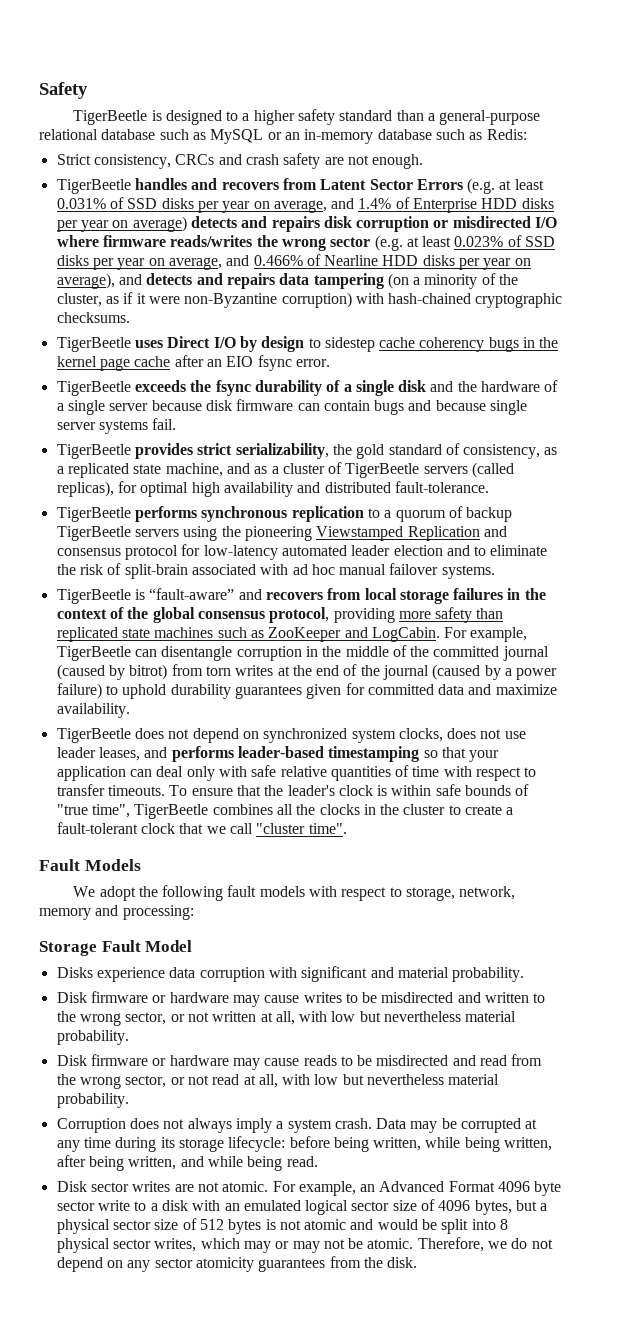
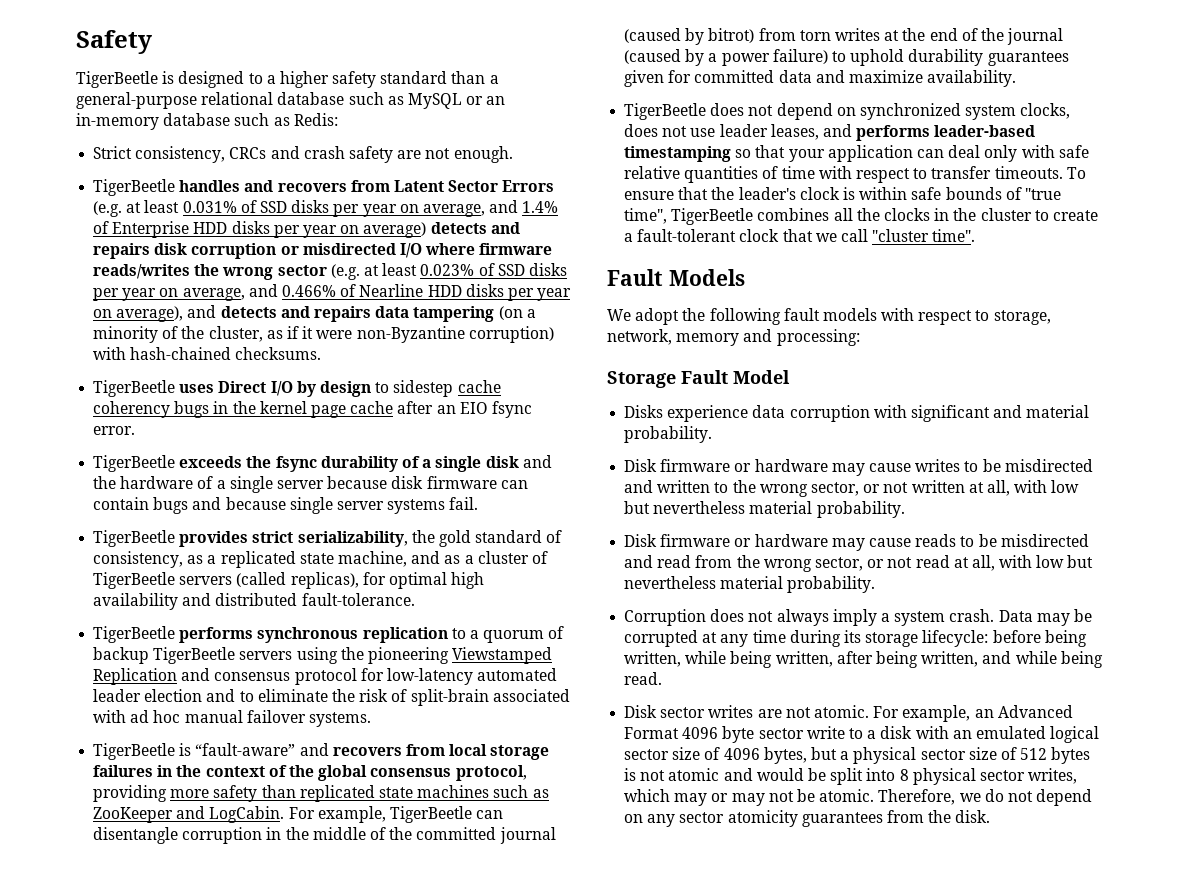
[475,293,563,308] cryptographic -> (232, 353) none

